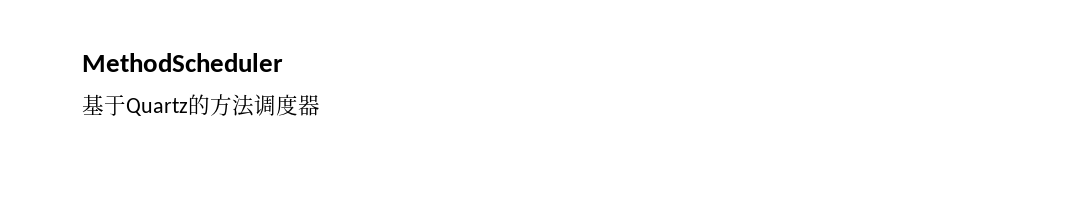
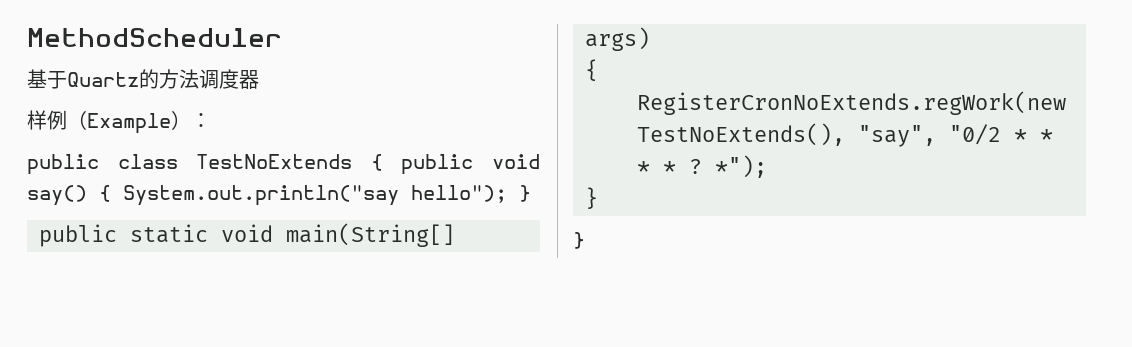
(320, 105) none -> [27,110,211,134] [27,154,540,175] [27,185,531,206] [39,223,455,247] [585,27,650,51] [585,59,598,81] [637,91,1066,115] [637,123,1053,147] [637,155,767,178] [585,187,598,209] [573,232,585,249] // 样例（Example）： // public class TestNoExtends { public void say() { System.out.println("say hello"); } // public static void main(String[] args) // { // RegisterCronNoExtends.regWork(new TestNoExtends(), "say", "0/2 * * * * ? *"); // } // }

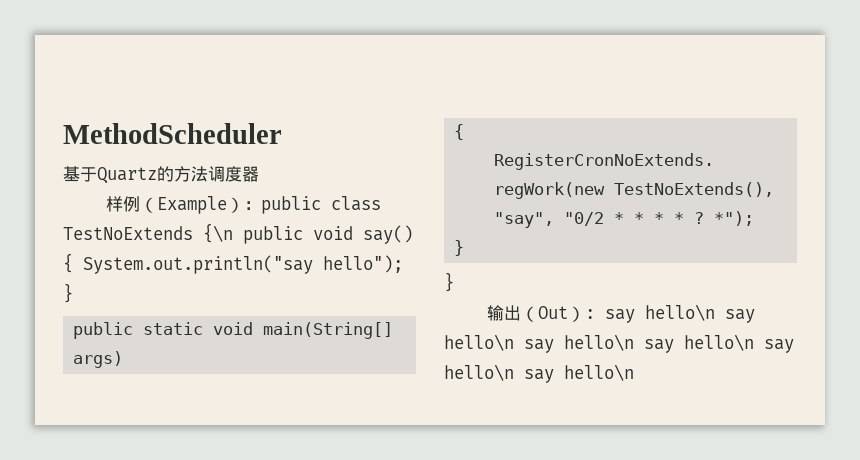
(211, 120) // -> (261, 205) none
[370,154,383,171] { -> [203,223,233,243] {\n
(585, 240) none -> [486,304,755,323] [444,334,794,353] [444,364,634,383] // 输出（Out）: say hello\n say hello\n say hello\n say hello\n say hello\n say hello\n

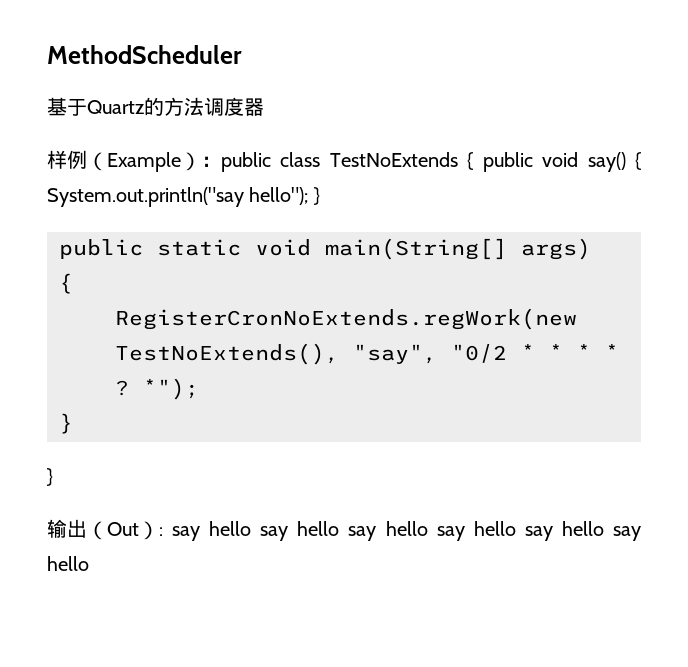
[203,223,233,243] {\n -> [467,152,474,170] {
[644,304,755,323] [444,334,794,353] [444,364,634,383] hello\n say hello\n say hello\n say hello\n say hello\n say hello\n -> [209,521,642,541] [47,556,89,571] hello say hello say hello say hello say hello say hello

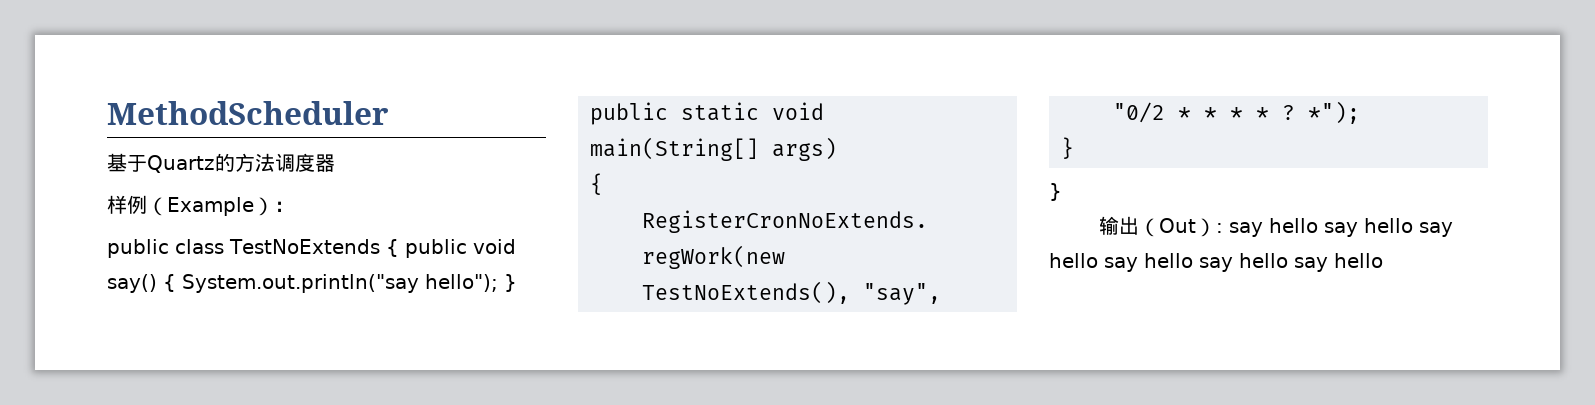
(221, 161) none -> (294, 206) //

